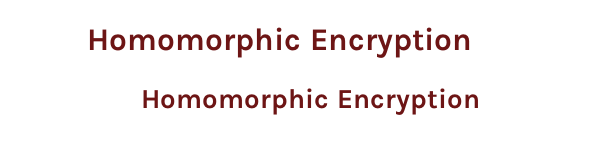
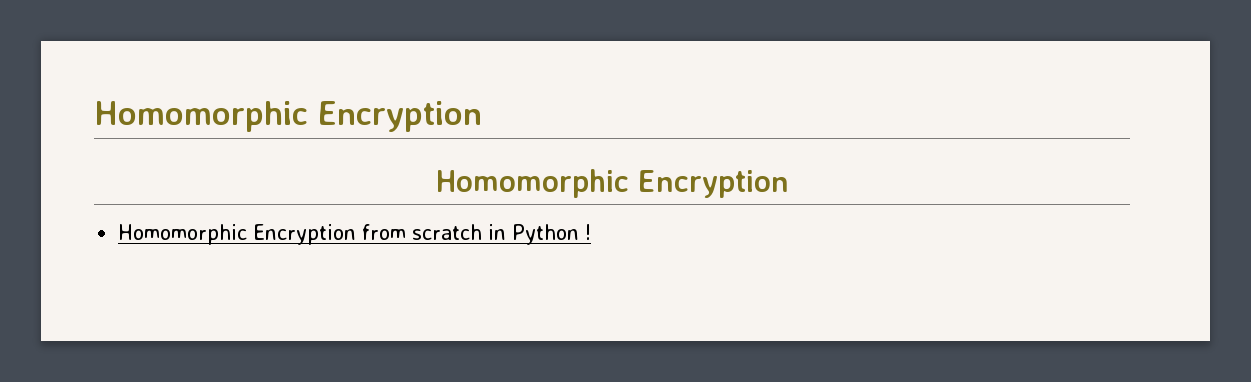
[87,27,472,58] [141,88,480,115] Homomorphic Encryption // Homomorphic Encryption -> [94,101,482,132] [435,169,789,198] [118,224,592,245] Homomorphic Encryption // Homomorphic Encryption // Homomorphic Encryption from scratch in Python !

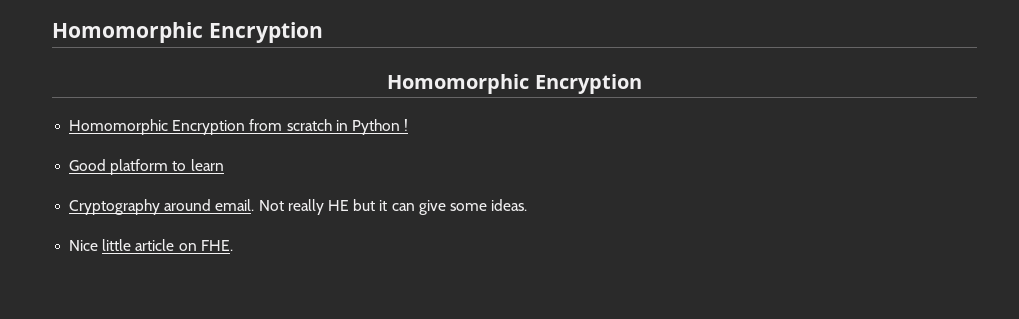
(592, 232) none -> [69,159,224,175] [69,199,528,215] [69,239,233,251] // Good platform to learn // Cryptography around email. Not really HE but it can give some ideas. // Nice little article on FHE.

